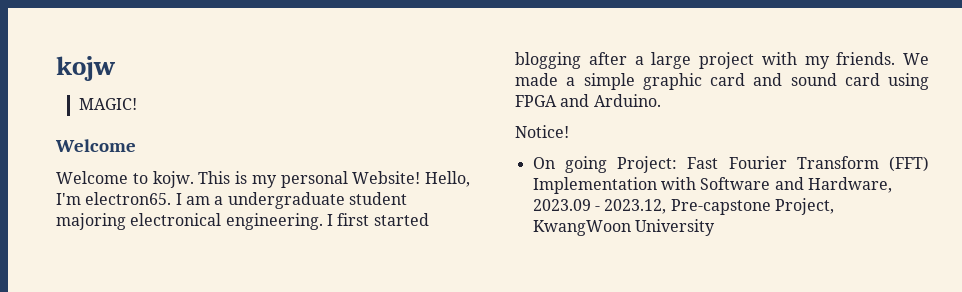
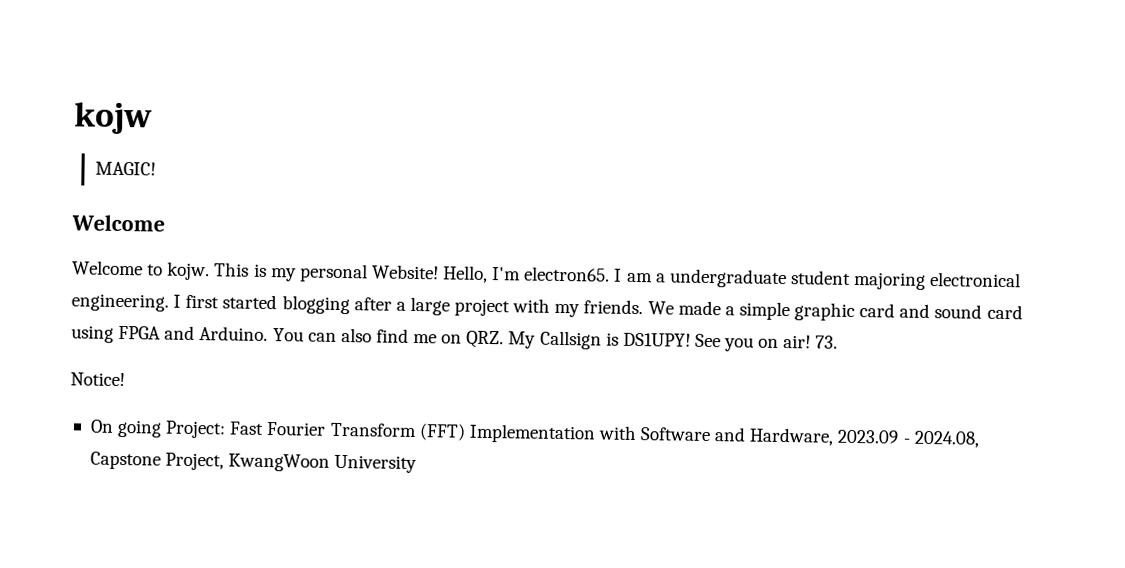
(661, 100) none -> [272,327,839,352] You can also find me on QRZ. My Callsign is DS1UPY! See you on air! 73.
[604,199,771,215] 2023.12, Pre-capstone -> [913,430,980,448] [89,451,161,470] 2024.08, Capstone

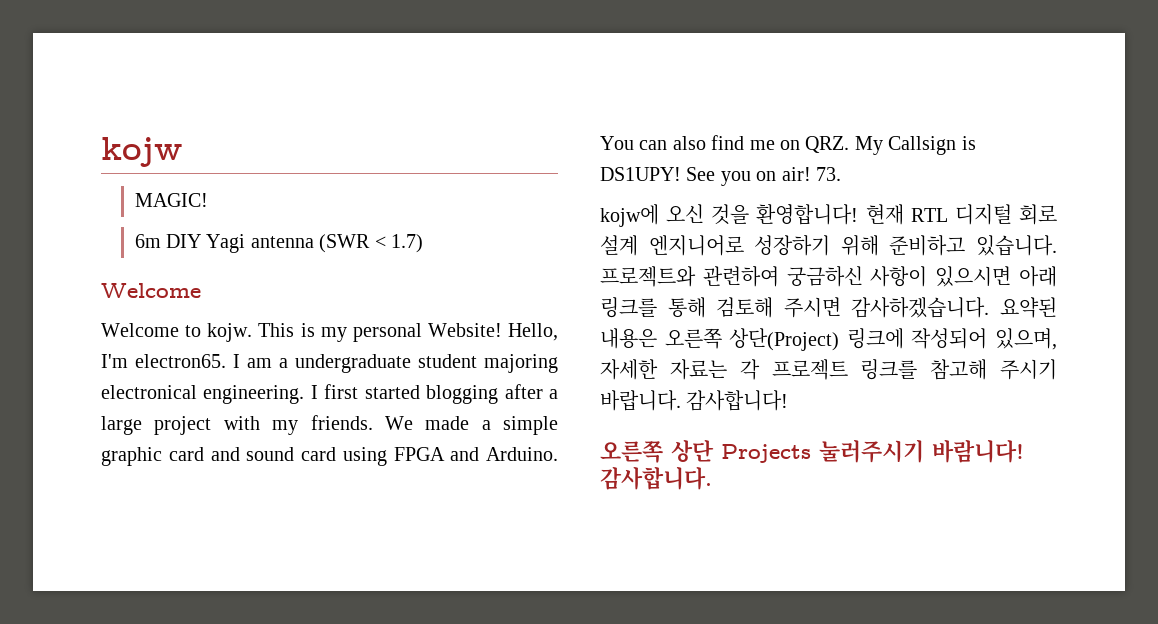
(156, 168) none -> [134,234,423,253] // 6m DIY Yagi antenna (SWR < 1.7)
[70,372,125,387] [89,419,980,448] [89,451,418,474] Notice! // On going Project: Fast Fourier Transform (FFT) Implementation with Software and Hardware, 2023.09 - 2024.08, Capstone Project, KwangWoon University -> [600,204,1057,227] [600,235,1057,256] [600,266,1057,287] [600,297,1057,318] [600,328,1057,351] [600,359,1057,380] [600,390,789,411] [600,439,1024,463] [600,467,712,490] kojw에 오신 것을 환영합니다! 현재 RTL 디지털 회로 설계 엔지니어로 성장하기 위해 준비하고 있습니다. 프로젝트와 관련하여 궁금하신 사항이 있으시면 아래 링크를 통해 검토해 주시면 감사하겠습니다. 요약된 내용은 오른쪽 상단(Project) 링크에 작성되어 있으며, 자세한 자료는 각 프로젝트 링크를 참고해 주시기 바랍니다. 감사합니다! // 오른쪽 상단 Projects 눌러주시기 바람니다! 감사합니다.

